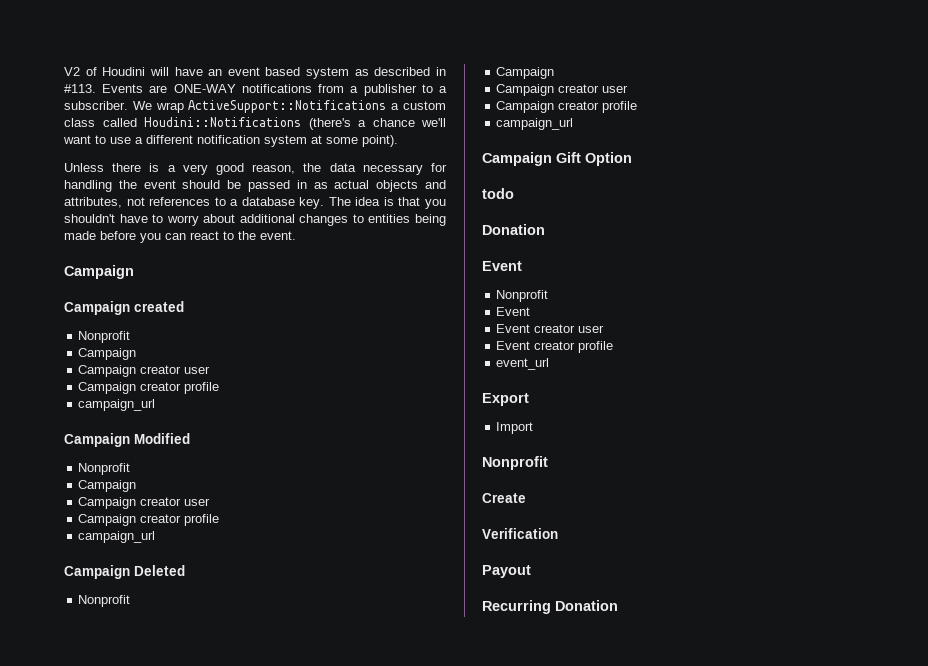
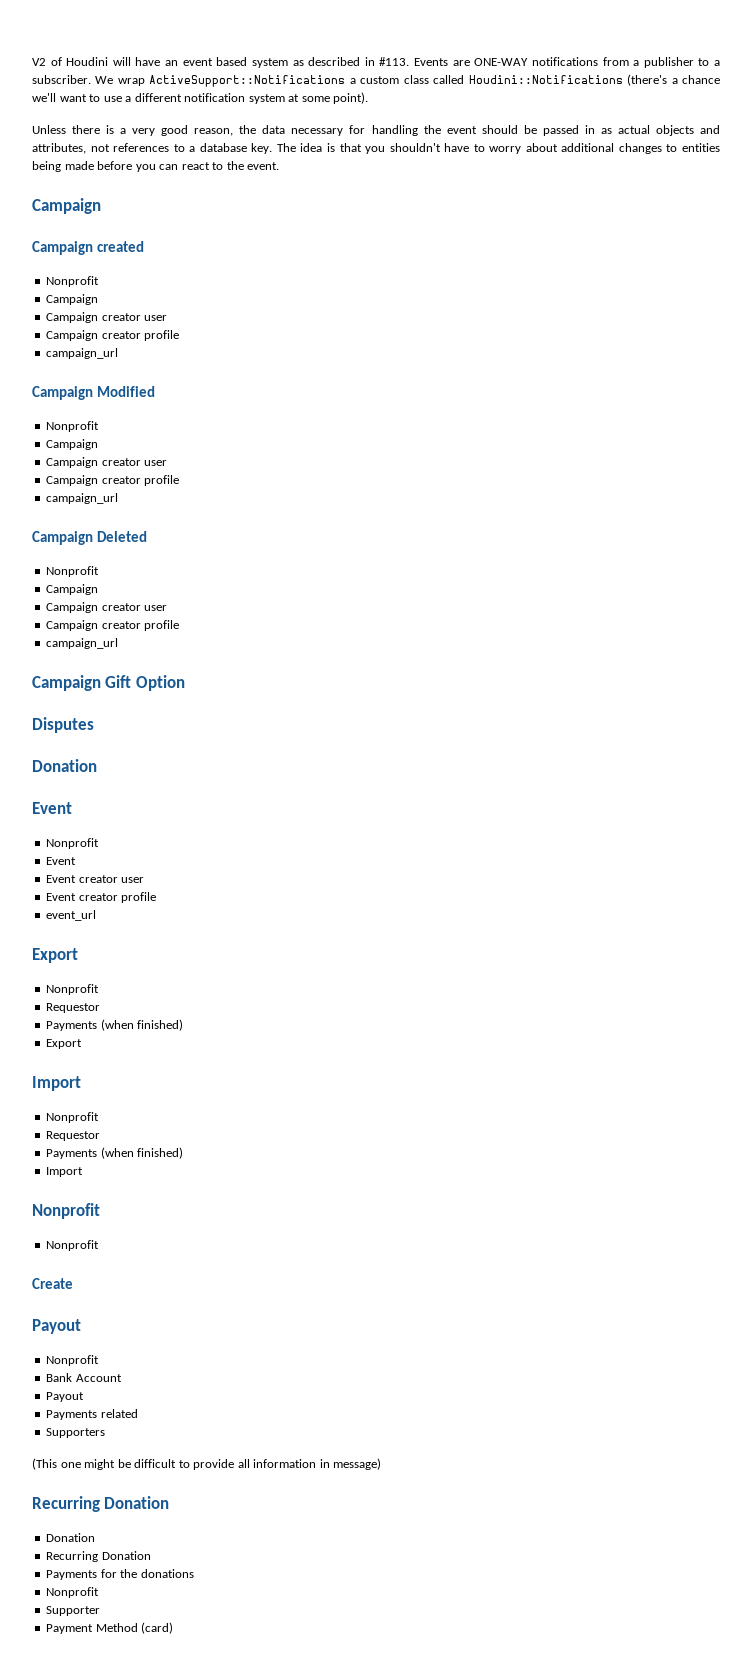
[482,188,514,199] todo -> [32,717,94,733] Disputes
[496,422,534,434] [482,456,548,470] [482,493,526,503] [482,528,558,539] [482,565,531,578] [482,600,618,614] Import // Nonprofit // Create // Verification // Payout // Recurring Donation -> [46,984,100,995] [46,1003,101,1013] [46,1019,184,1031] [46,1039,83,1049] [32,1076,81,1091] [46,1112,100,1123] [46,1131,101,1141] [46,1147,184,1159] [46,1167,84,1177] [32,1203,100,1219] [46,1240,100,1251] [32,1278,73,1289] [32,1319,81,1334] [46,1355,100,1366] [46,1373,122,1382] [46,1392,85,1402] [46,1409,138,1420] [46,1428,106,1438] [32,1458,382,1470] [32,1496,170,1512] [46,1533,96,1542] [46,1551,151,1562] [46,1569,194,1580] [46,1587,100,1598] [46,1606,101,1616] [46,1622,174,1634] Nonprofit // Requestor // Payments (when finished) // Export // Import // Nonprofit // Requestor // Payments (when finished) // Import // Nonprofit // Nonprofit // Create // Payout // Nonprofit // Bank Account // Payout // Payments related // Supporters // (This one might be difficult to provide all information in message) // Recurring Donation // Donation // Recurring Donation // Payments for the donations // Nonprofit // Supporter // Payment Method (card)

